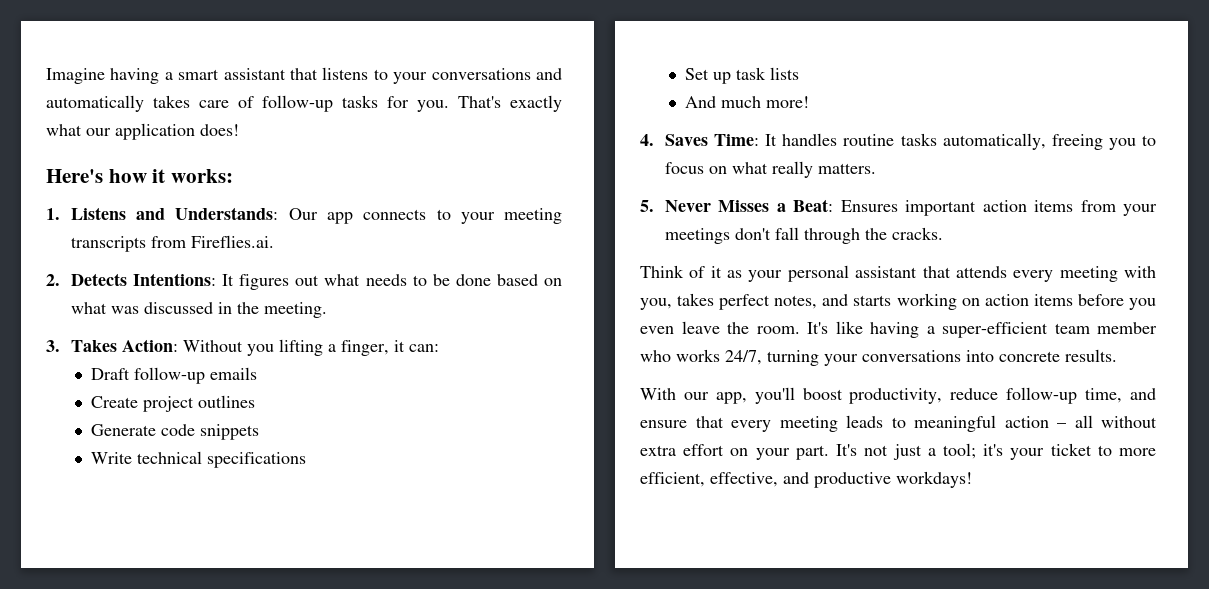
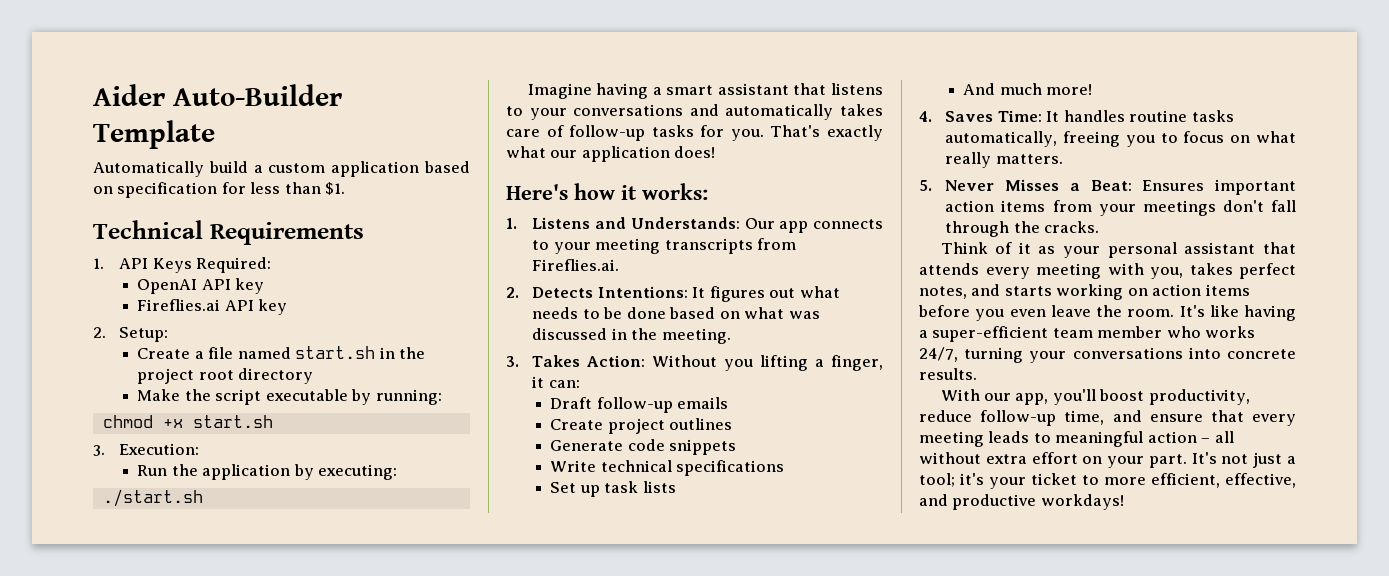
(46, 76) none -> [93,84,342,106] [93,120,215,149] [93,161,471,177] [93,182,346,198] [93,220,364,245] [93,257,272,273] [137,278,265,294] [137,299,288,315] [93,327,169,342] [137,346,426,359] [137,368,314,384] [137,389,442,405] [102,415,273,428] [93,443,200,456] [137,464,398,480] [102,489,203,507] Aider Auto-Builder Template // Automatically build a custom application based on specification for less than $1. // Technical Requirements // 1. API Keys Required: // OpenAI API key // Fireflies.ai API key // 2. Setup: // Create a file named start.sh in the project root directory // Make the script executable by running: // chmod +x start.sh // 3. Execution: // Run the application by executing: // ./start.sh //

